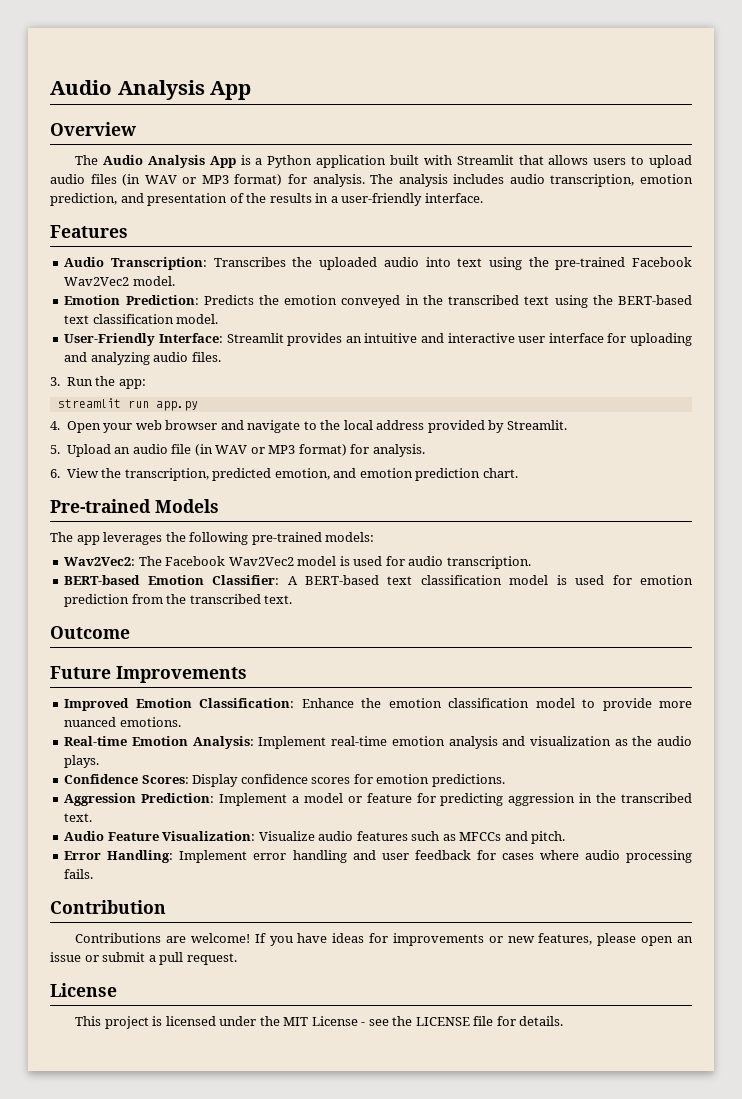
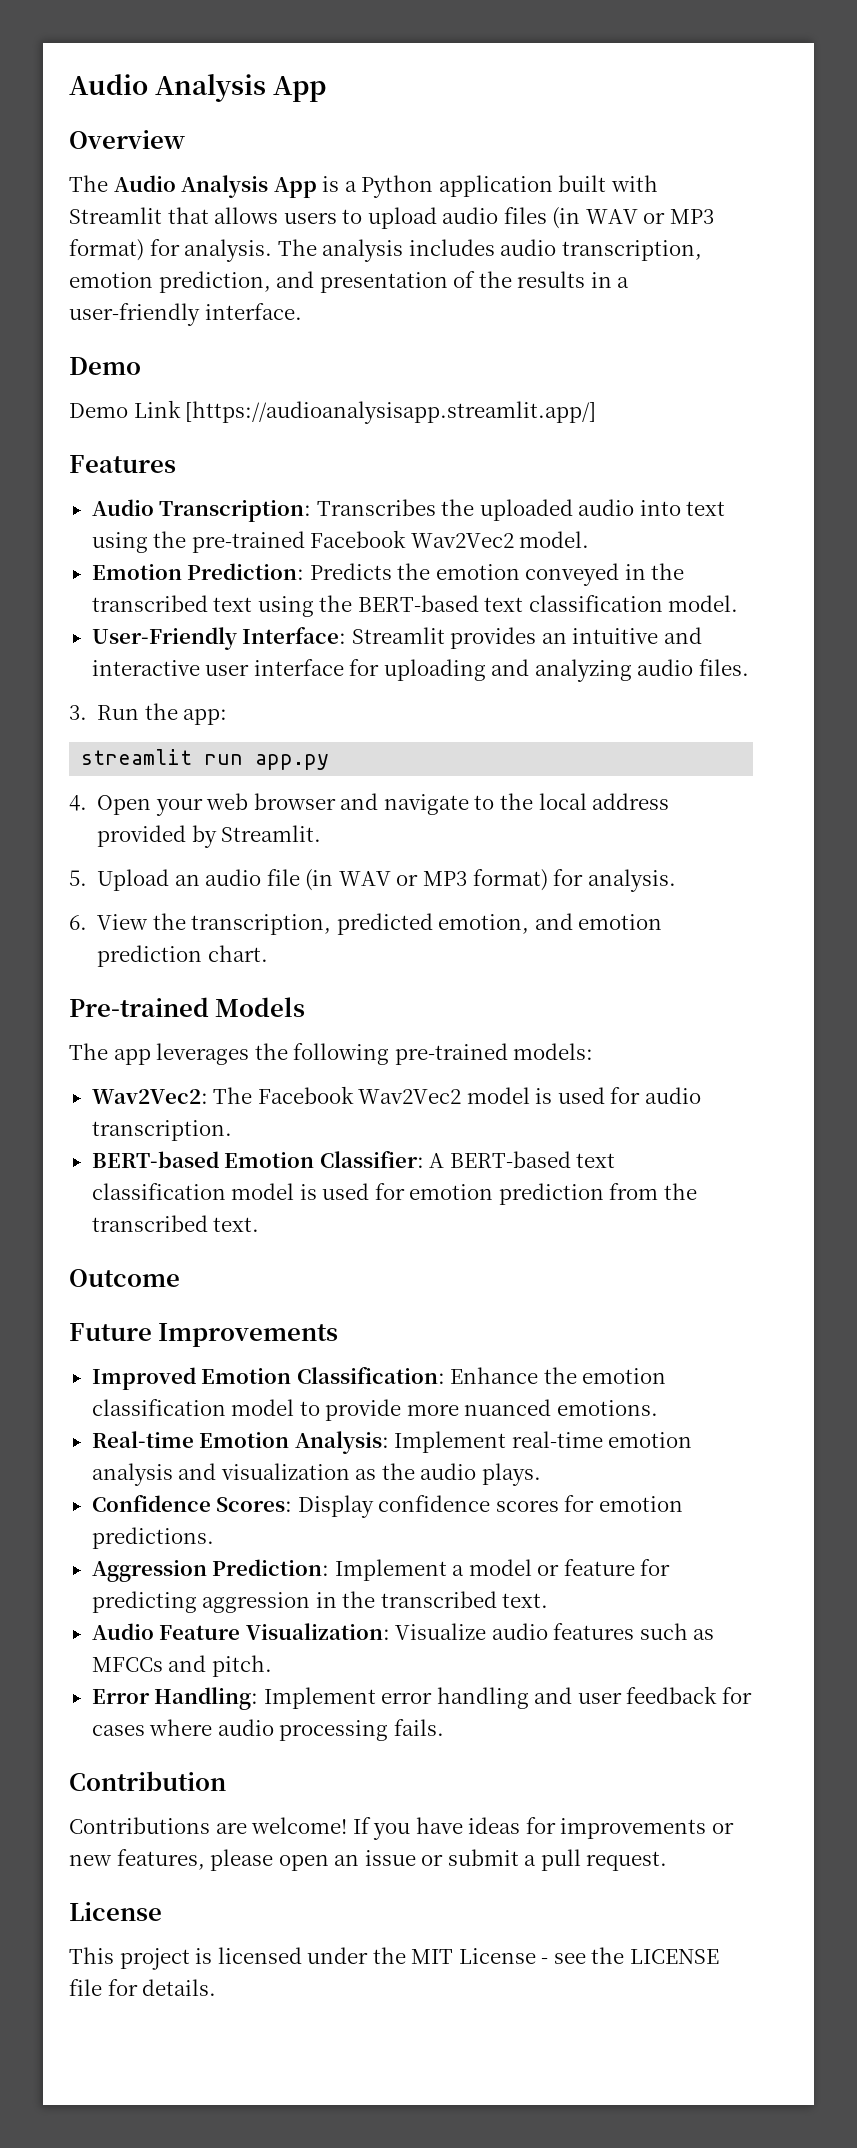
(483, 198) none -> [69,357,141,375] [69,400,597,424] // Demo // Demo Link [https://audioanalysisapp.streamlit.app/]

